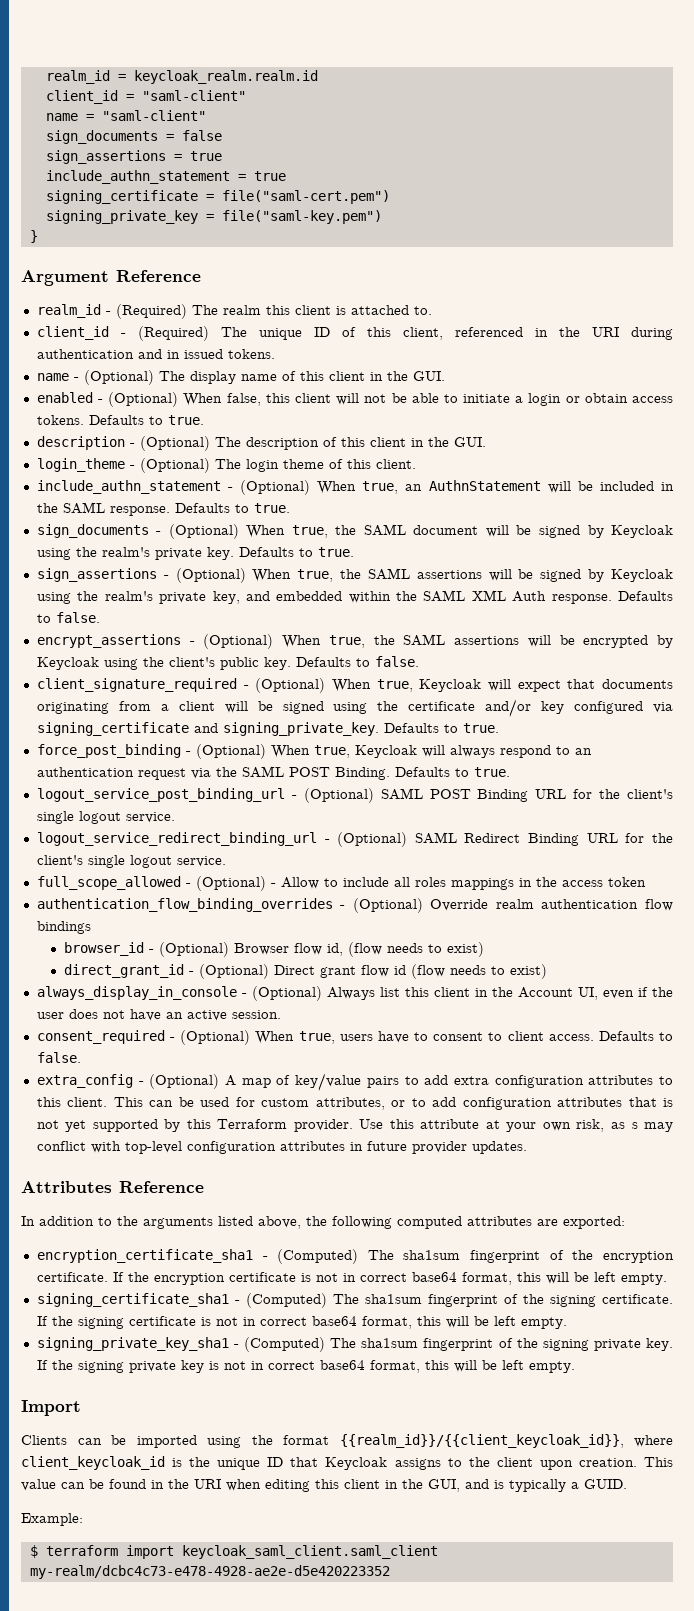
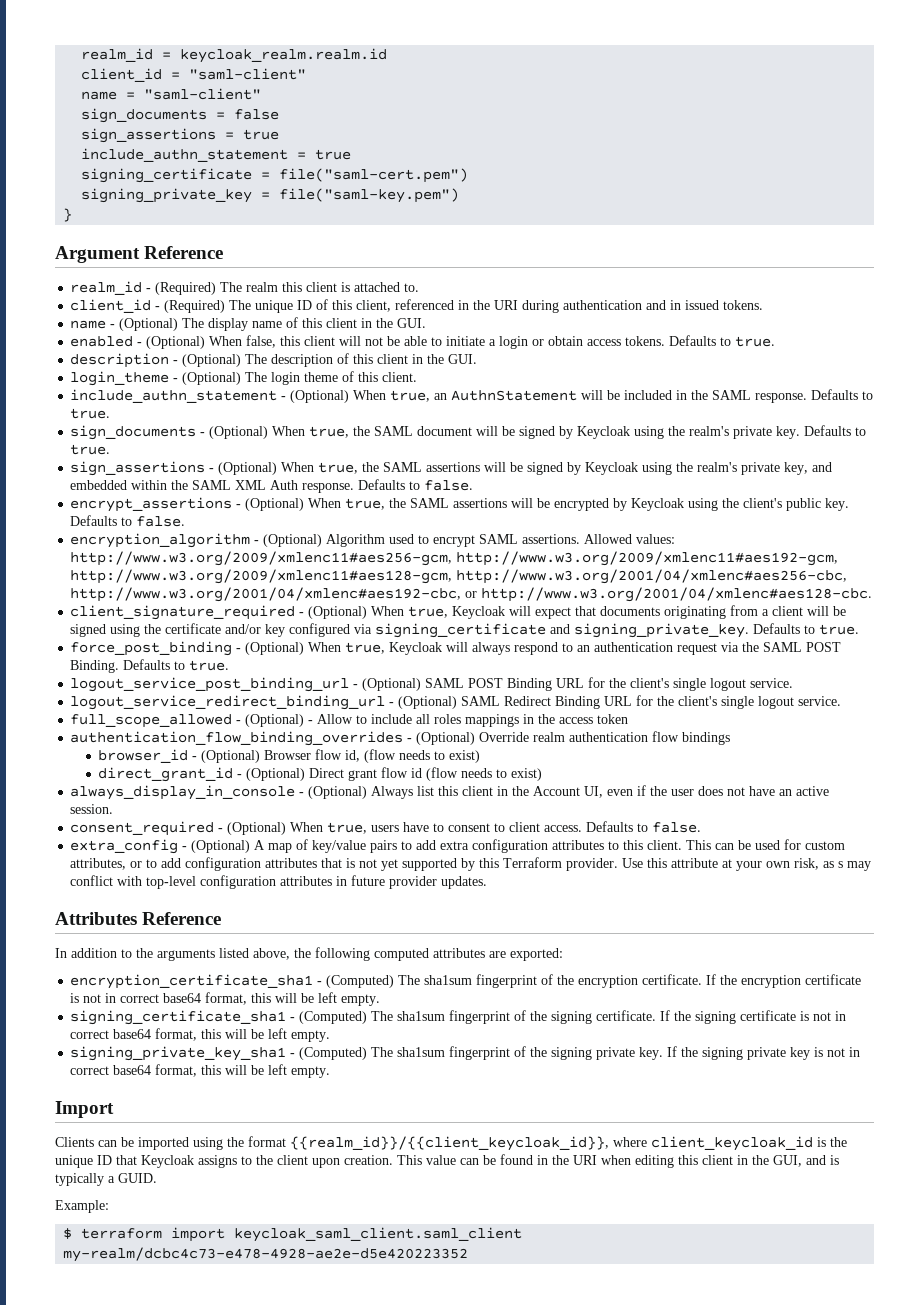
(419, 661) none -> [70,533,676,548] [70,551,839,566] [70,569,848,584] [70,587,873,602] // encryption_algorithm - (Optional) Algorithm used to encrypt SAML assertions. Allowed values: http://www.w3.org/2009/xmlenc11#aes256-gcm, http://www.w3.org/2009/xmlenc11#aes192-gcm, http://www.w3.org/2009/xmlenc11#aes128-gcm, http://www.w3.org/2001/04/xmlenc#aes256-cbc, http://www.w3.org/2001/04/xmlenc#aes192-cbc, or http://www.w3.org/2001/04/xmlenc#aes128-cbc.

